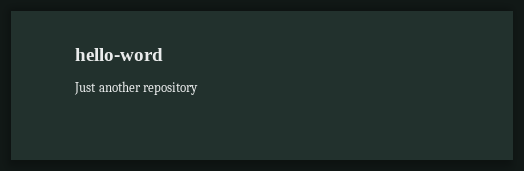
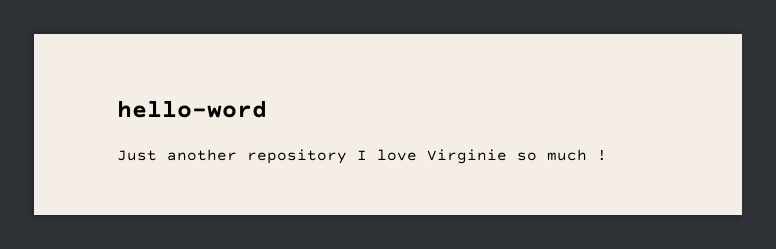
(199, 88) none -> [357,149,607,164] I love Virginie so much !

